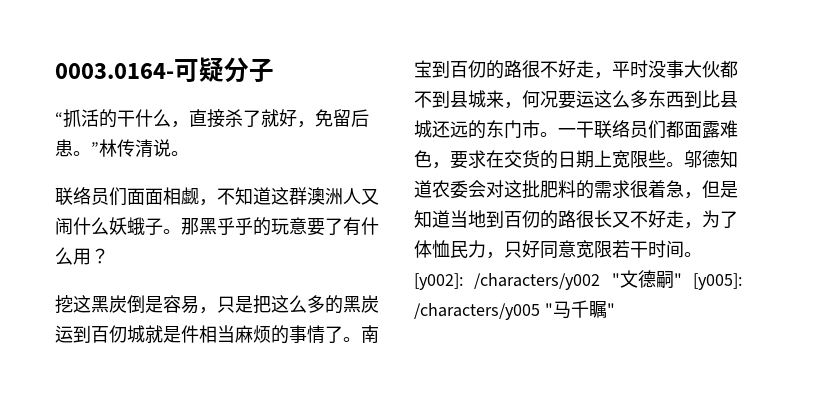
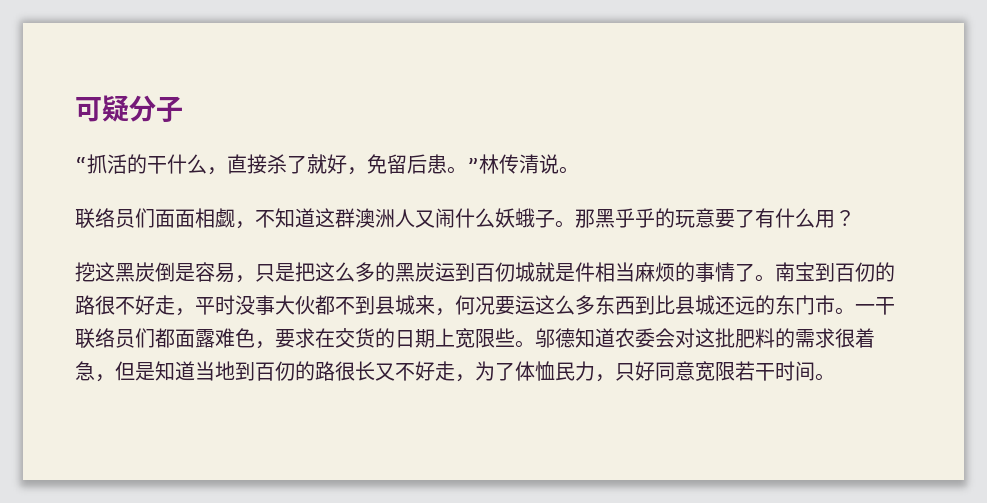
[55,63,174,79] 0003.0164- -> (75, 109) none
[414,270,742,290] [414,300,615,320] [y002]: /characters/y002 "文德嗣" [y005]: /characters/y005 "马千瞩" -> (835, 377) none

